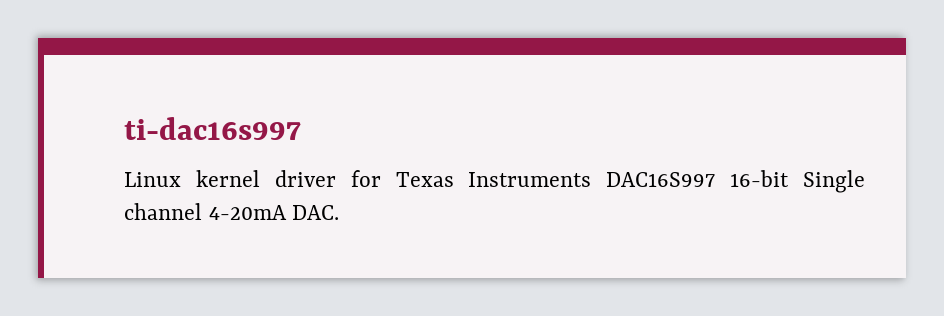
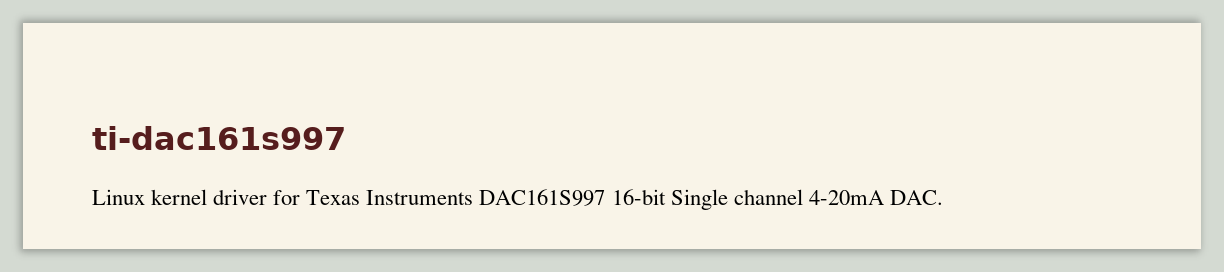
[124,117,301,140] ti-dac16s997 -> [92,126,346,150] ti-dac161s997
[606,172,716,187] DAC16S997 -> [479,189,606,206] DAC161S997

